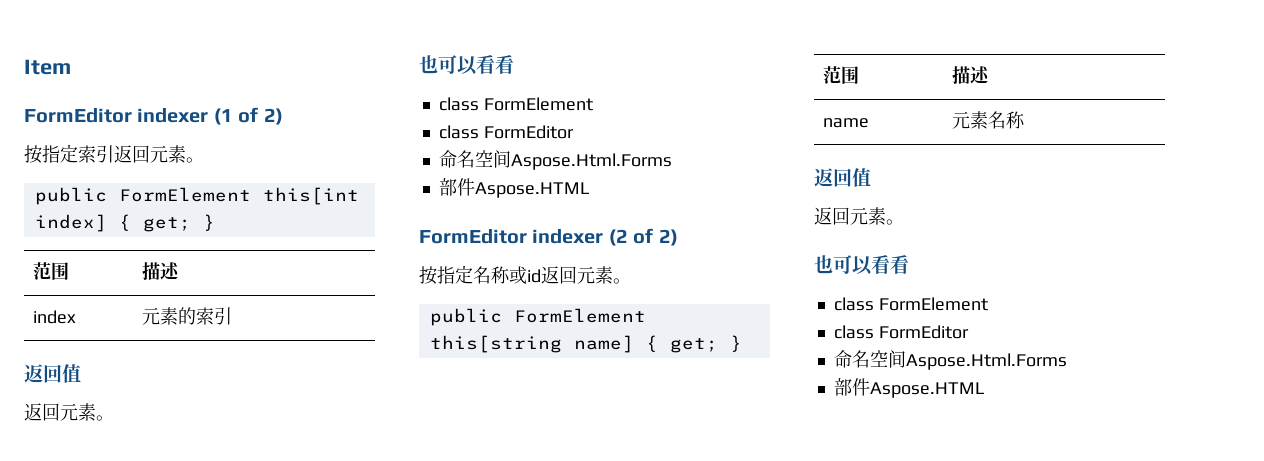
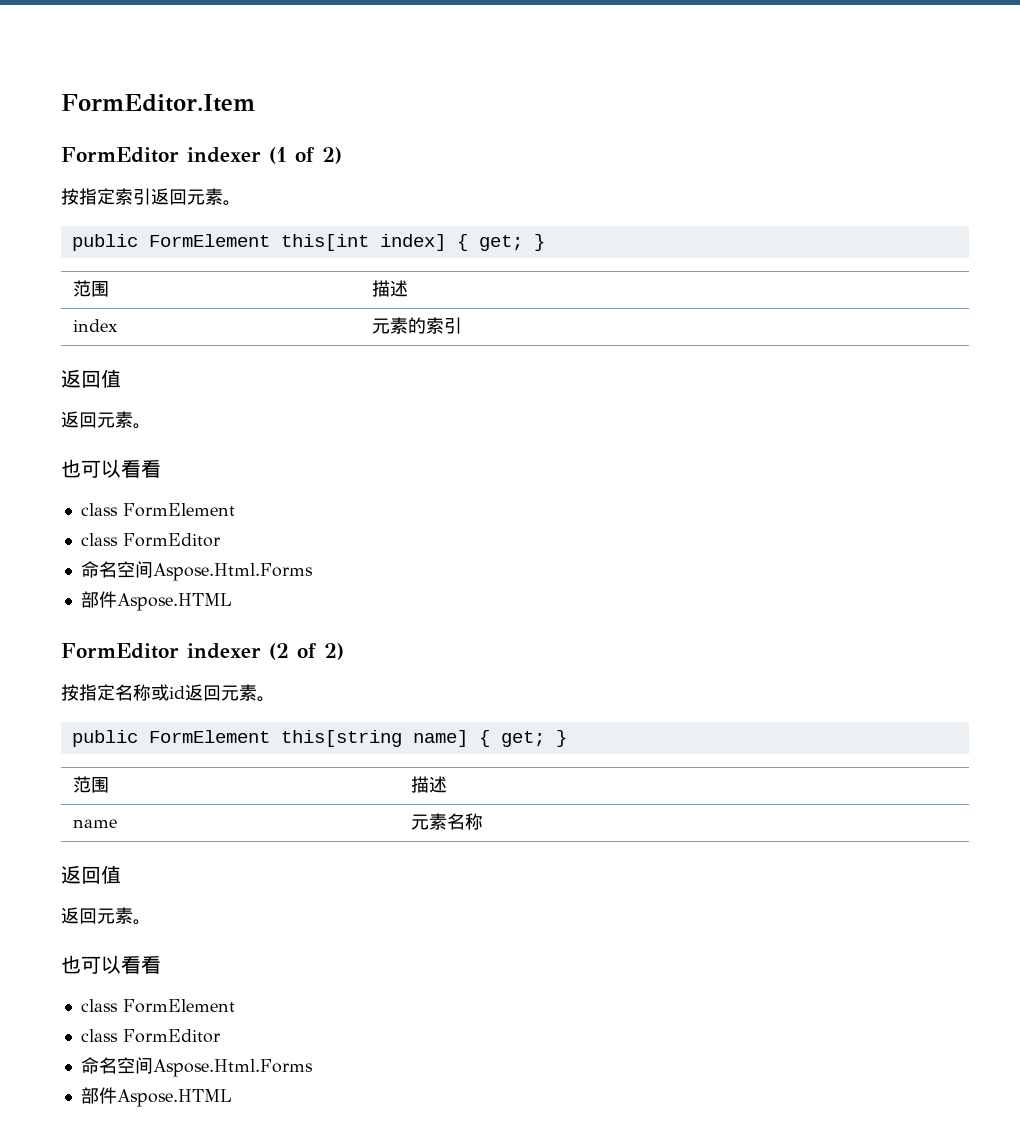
[24,59,71,75] Item -> [61,94,255,112] FormEditor.Item

